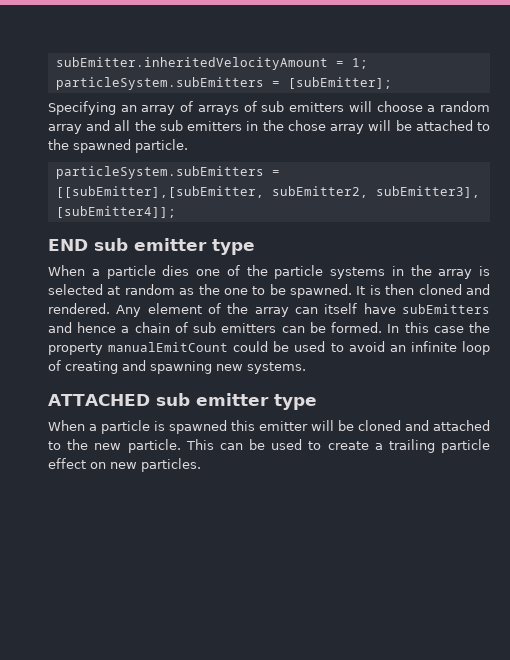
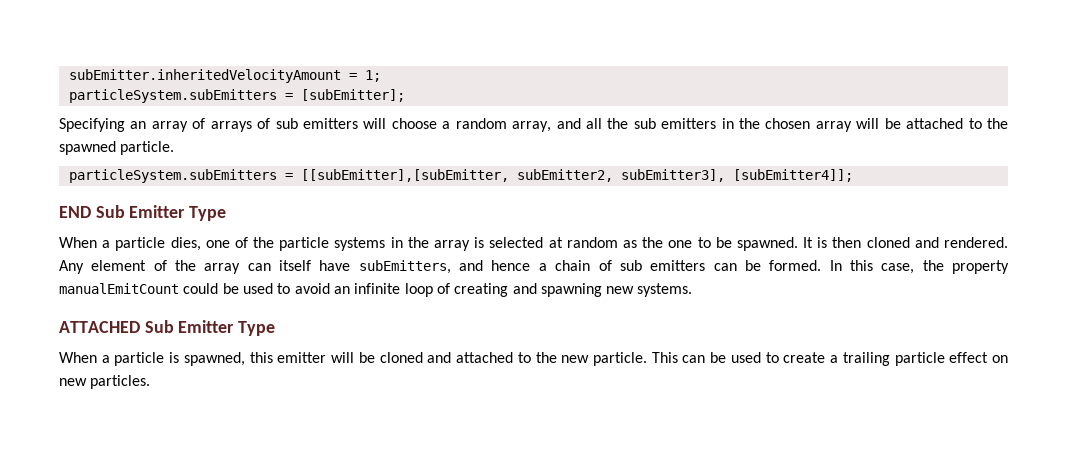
[48,124,82,134] array -> [512,121,552,132] array,
[287,120,326,131] chose -> [765,118,811,129] chosen
[94,238,255,255] [48,265,190,279] sub emitter type // When a particle dies -> [95,205,227,221] [59,237,201,251] Sub Emitter Type // When a particle dies,
[401,304,490,314] subEmitters -> [358,260,451,274] subEmitters,
[433,326,464,333] case -> [881,263,915,274] case,
[155,393,317,410] sub emitter type -> [144,320,276,336] Sub Emitter Type
[169,420,227,434] spawned -> [183,352,245,366] spawned,

